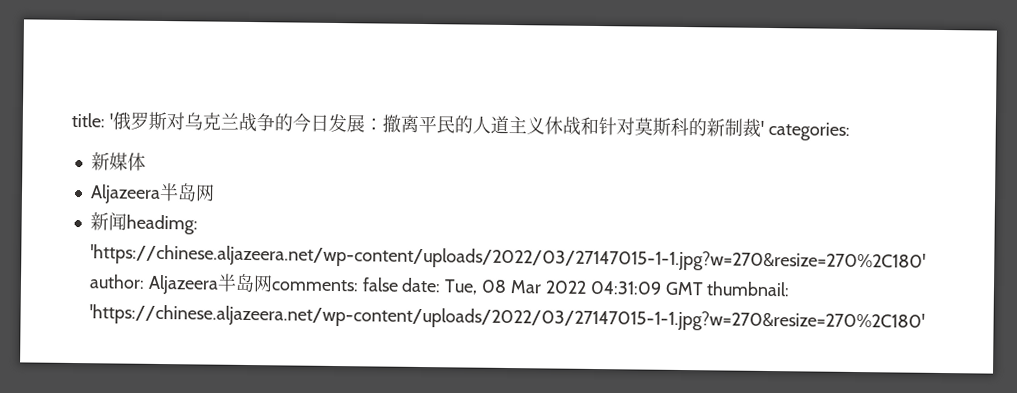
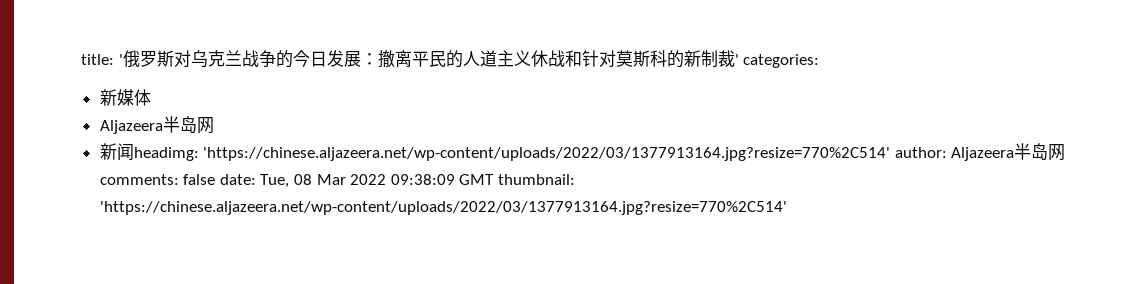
[89,244,926,273] 'https://chinese.aljazeera.net/wp-content/uploads/2022/03/27147015-1-1.jpg?w=270&resize=270%2C180' -> [203,147,891,161] 'https://chinese.aljazeera.net/wp-content/uploads/2022/03/1377913164.jpg?resize=770%2C514'
[589,280,662,295] 04:31:09 -> [390,174,455,185] 09:38:09
[88,304,925,333] 'https://chinese.aljazeera.net/wp-content/uploads/2022/03/27147015-1-1.jpg?w=270&resize=270%2C180' -> [99,201,787,215] 'https://chinese.aljazeera.net/wp-content/uploads/2022/03/1377913164.jpg?resize=770%2C514'

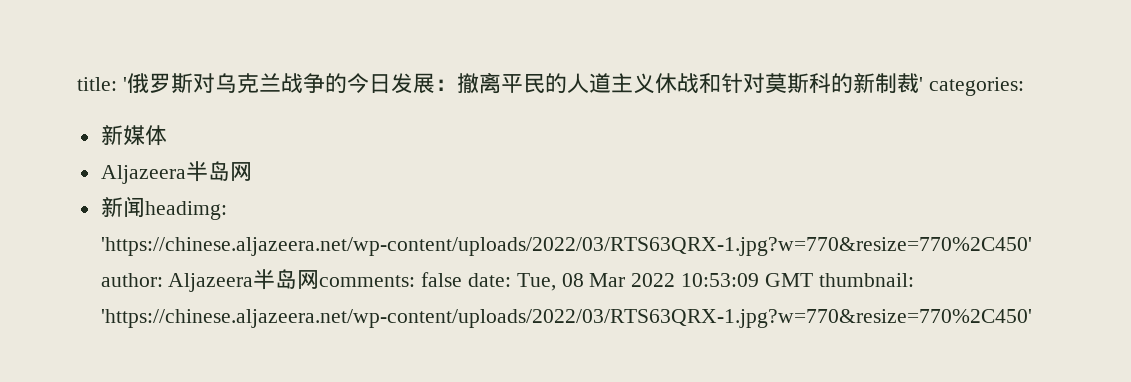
[203,147,891,161] 'https://chinese.aljazeera.net/wp-content/uploads/2022/03/1377913164.jpg?resize=770%2C514' -> [100,237,1032,256] 'https://chinese.aljazeera.net/wp-content/uploads/2022/03/RTS63QRX-1.jpg?w=770&resize=770%2C450'
[390,174,455,185] 09:38:09 -> [681,273,760,287] 10:53:09
[99,201,787,215] 'https://chinese.aljazeera.net/wp-content/uploads/2022/03/1377913164.jpg?resize=770%2C514' -> [100,309,1032,328] 'https://chinese.aljazeera.net/wp-content/uploads/2022/03/RTS63QRX-1.jpg?w=770&resize=770%2C450'

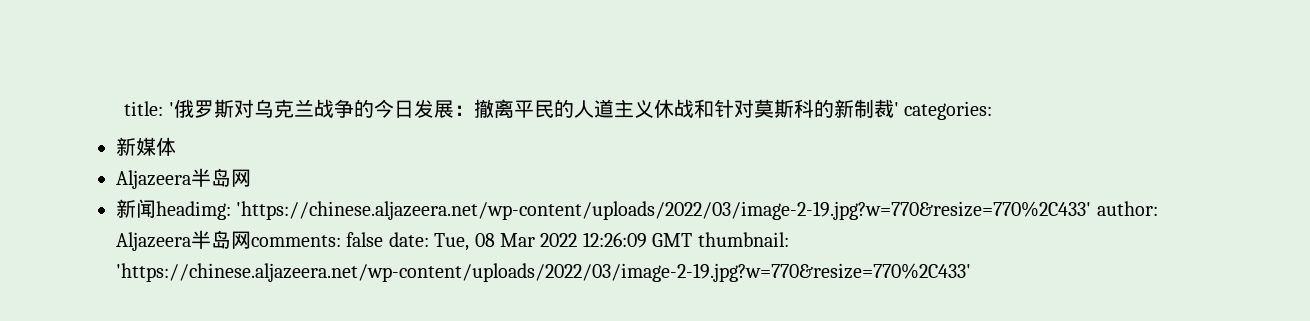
[100,237,1032,256] 'https://chinese.aljazeera.net/wp-content/uploads/2022/03/RTS63QRX-1.jpg?w=770&resize=770%2C450' -> [236,201,1092,220] 'https://chinese.aljazeera.net/wp-content/uploads/2022/03/image-2-19.jpg?w=770&resize=770%2C433'
[681,273,760,287] 10:53:09 -> [582,232,647,248] 12:26:09
[100,309,1032,328] 'https://chinese.aljazeera.net/wp-content/uploads/2022/03/RTS63QRX-1.jpg?w=770&resize=770%2C450' -> [116,263,971,282] 'https://chinese.aljazeera.net/wp-content/uploads/2022/03/image-2-19.jpg?w=770&resize=770%2C433'

